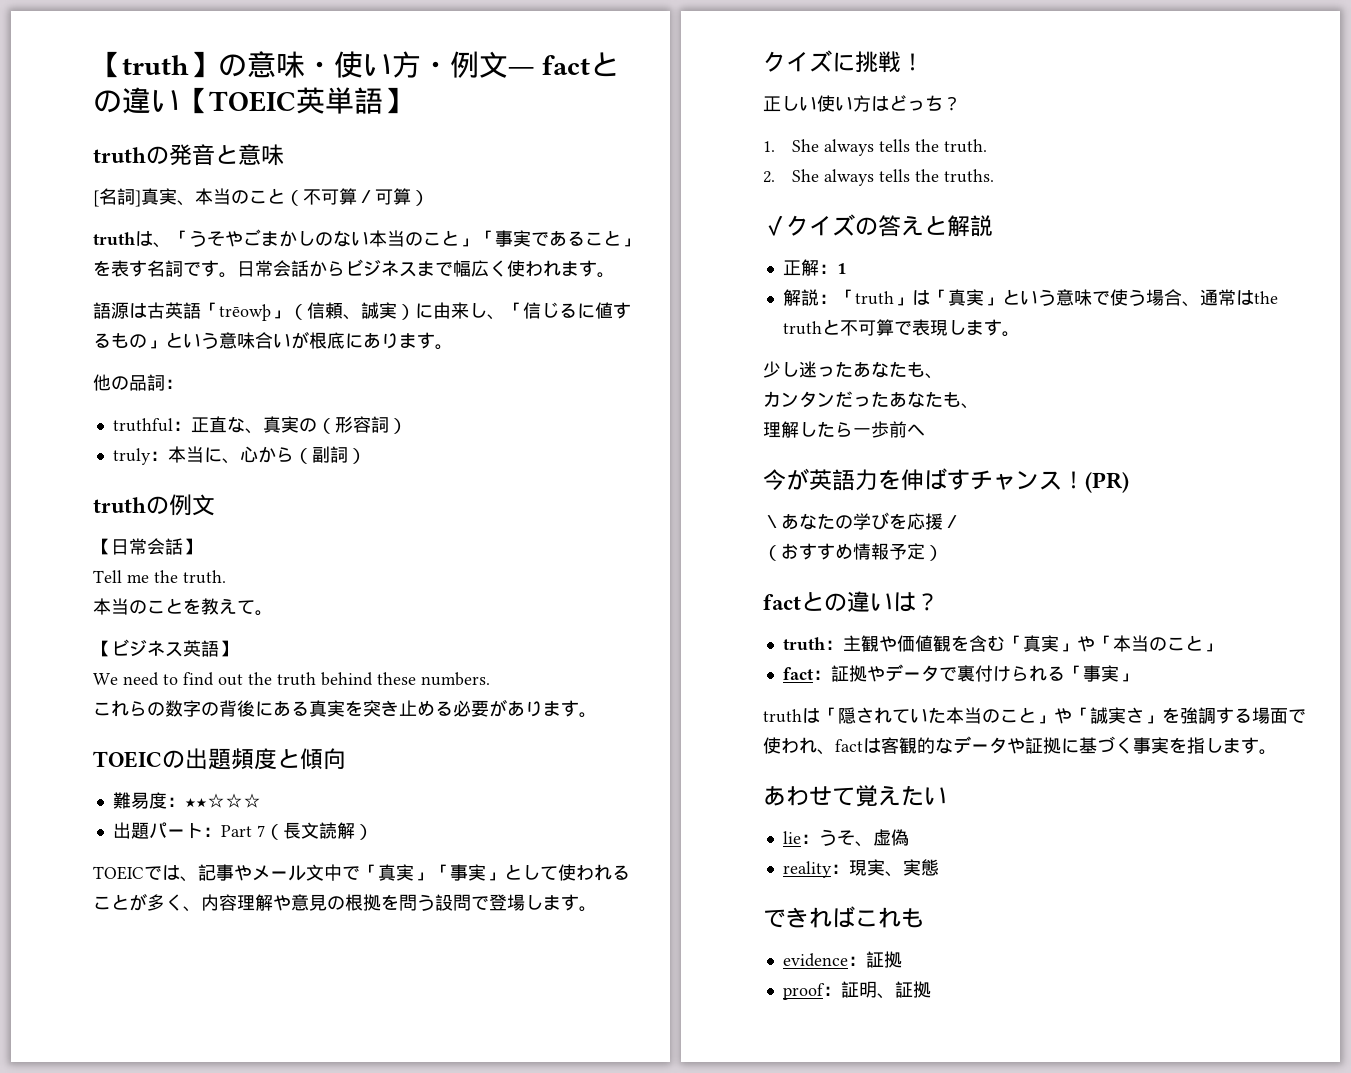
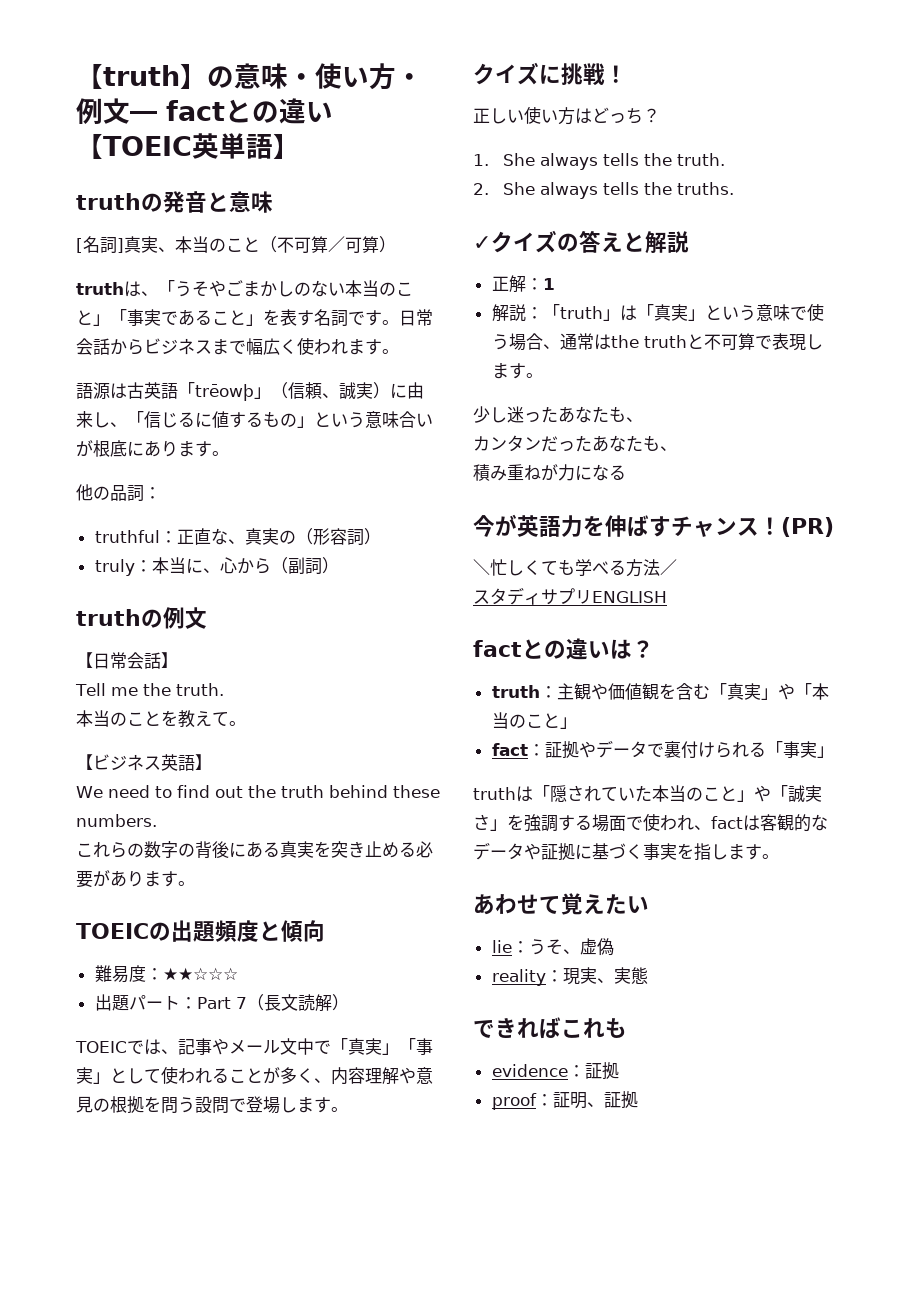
[763,421,925,438] 理解したら一歩前へ -> [473,464,626,481] 積み重ねが力になる
[781,512,961,530] [763,543,943,561] あなたの学びを応援／ // （おすすめ情報予定） -> [490,559,677,577] [473,587,667,605] 忙しくても学べる方法／ // スタディサプリENGLISH

